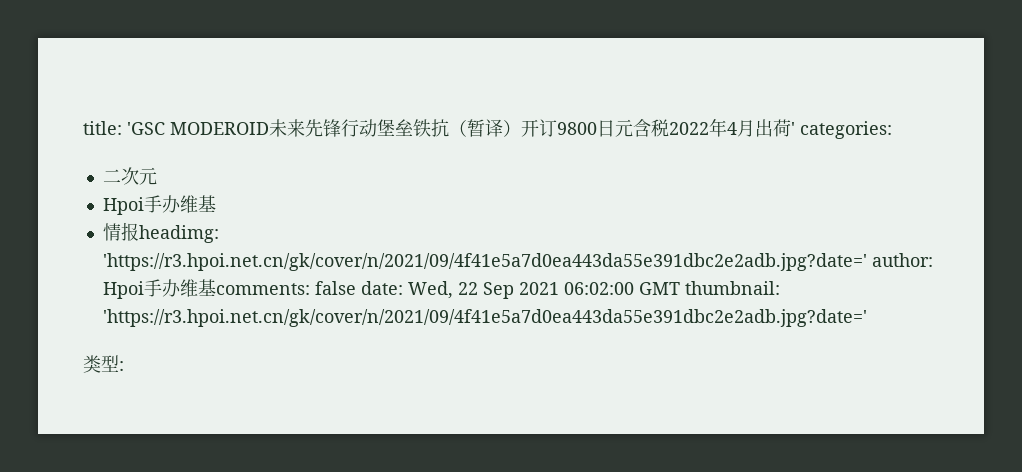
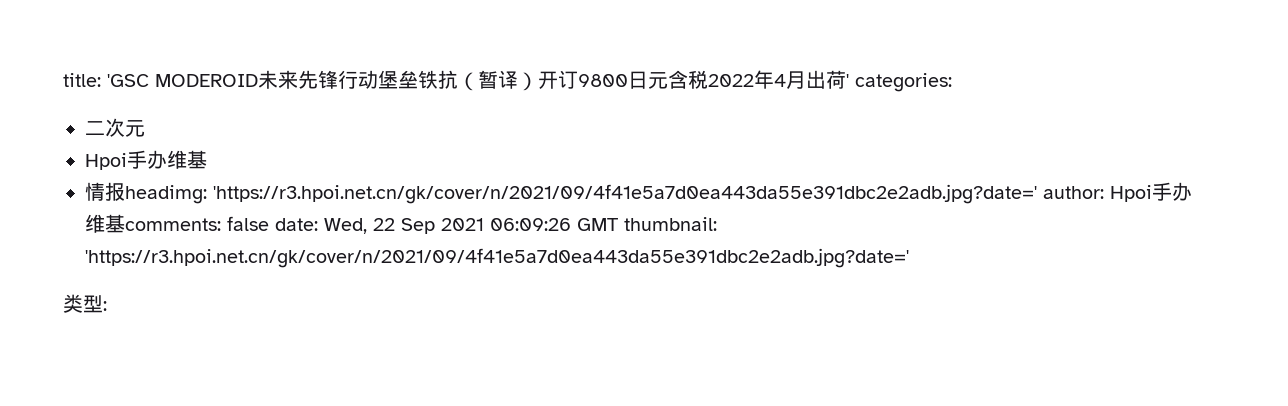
[563,282,634,295] 06:02:00 -> [490,218,571,231] 06:09:26

